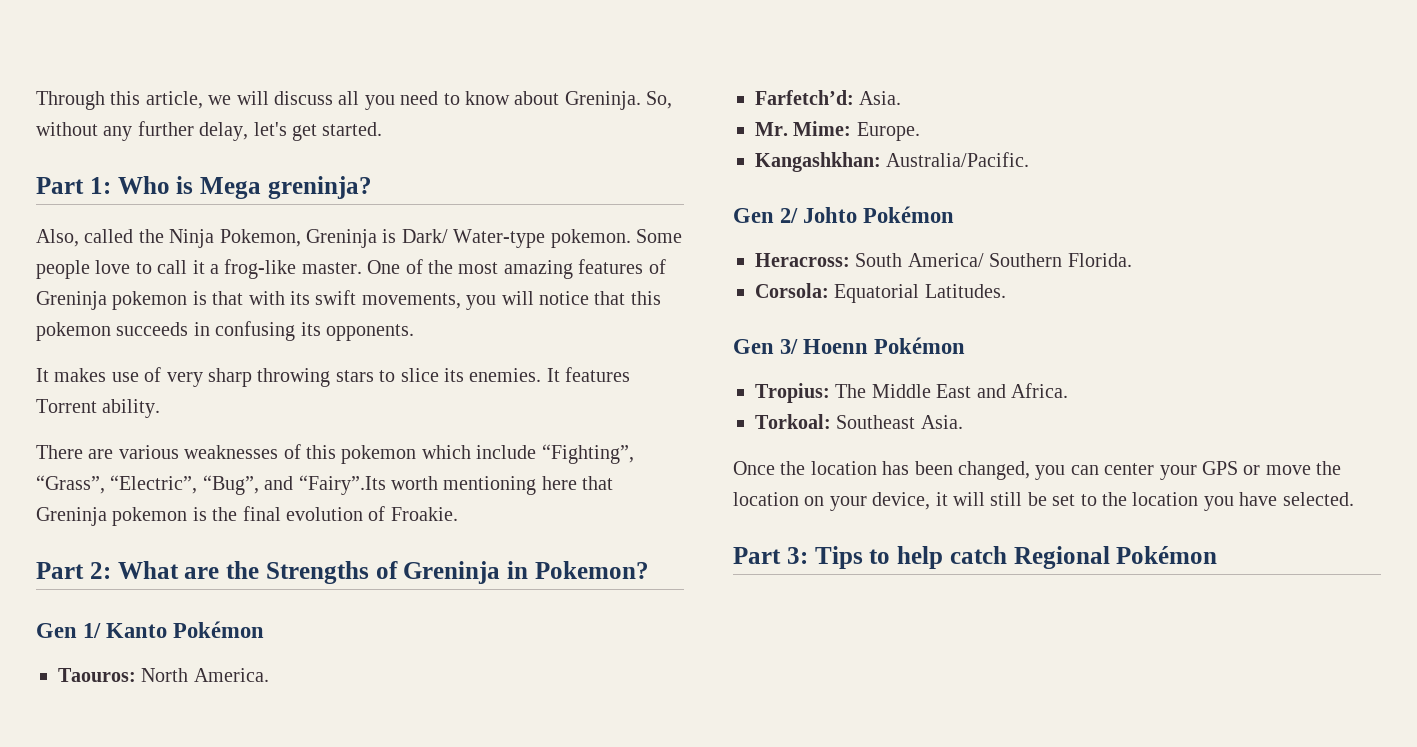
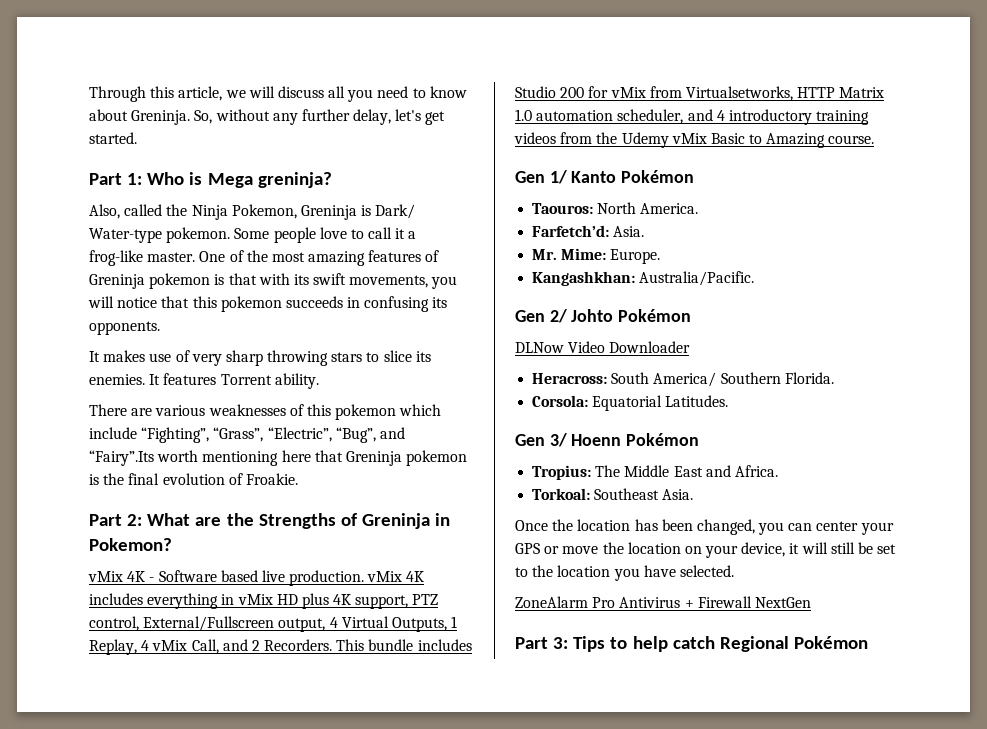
(649, 570) none -> [88,570,425,586] [89,593,439,609] [89,616,458,632] [89,639,472,655] [515,86,885,101] [515,109,870,125] [514,132,875,148] // vMix 4K - Software based live production. vMix 4K includes everything in vMix HD plus 4K support, PTZ control, External/Fullscreen output, 4 Virtual Outputs, 1 Replay, 4 vMix Call, and 2 Recorders. This bundle includes Studio 200 for vMix from Virtualsetworks, HTTP Matrix 1.0 automation scheduler, and 4 introductory training videos from the Udemy vMix Basic to Amazing course.
(955, 214) none -> [515,341,691,353] // DLNow Video Downloader
(1354, 499) none -> [515,596,811,608] // ZoneAlarm Pro Antivirus + Firewall NextGen

